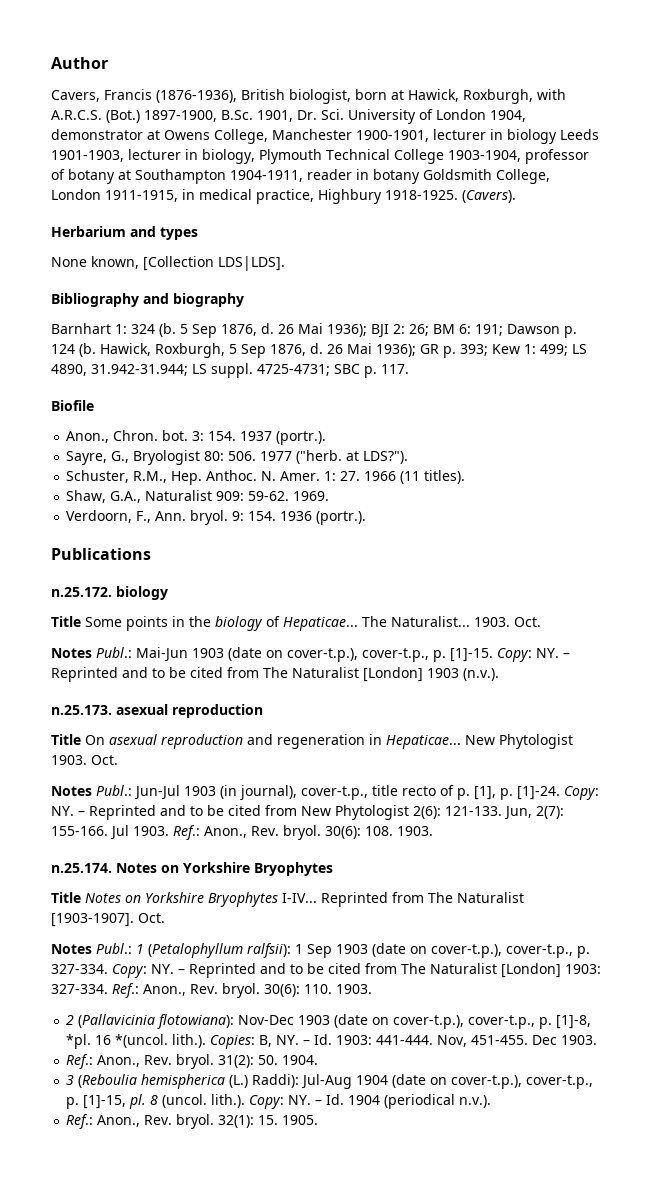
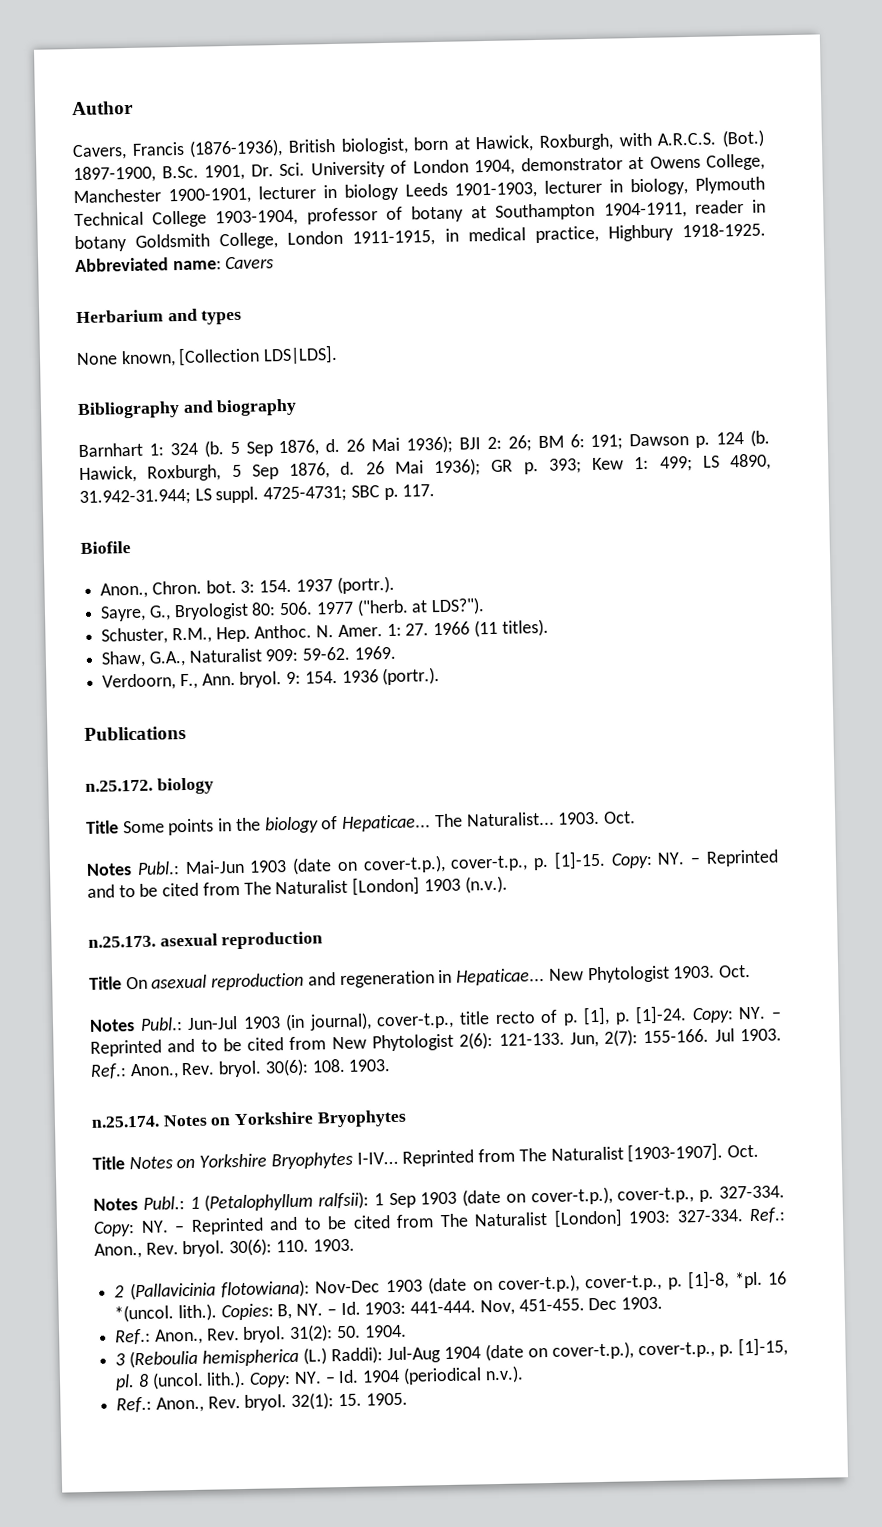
[462,190,516,203] (Cavers). -> [75,256,275,273] Abbreviated name: Cavers

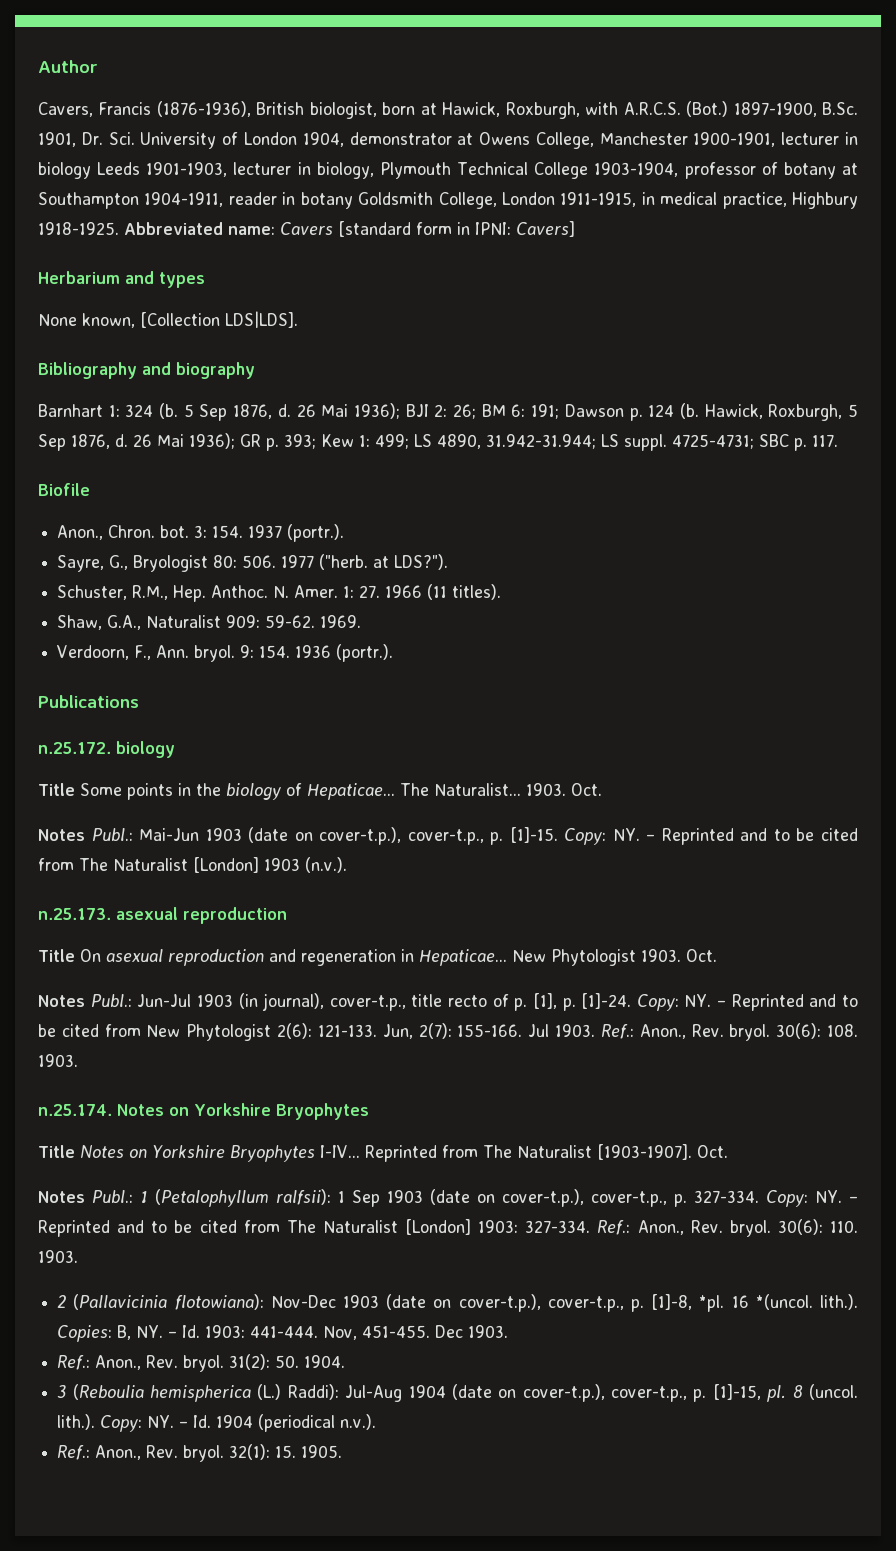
(275, 263) none -> [338,221,575,237] [standard form in IPNI: Cavers]

